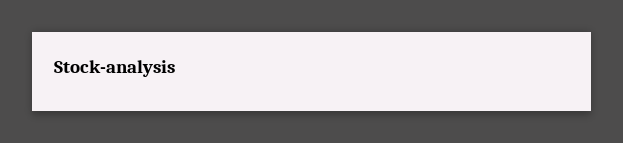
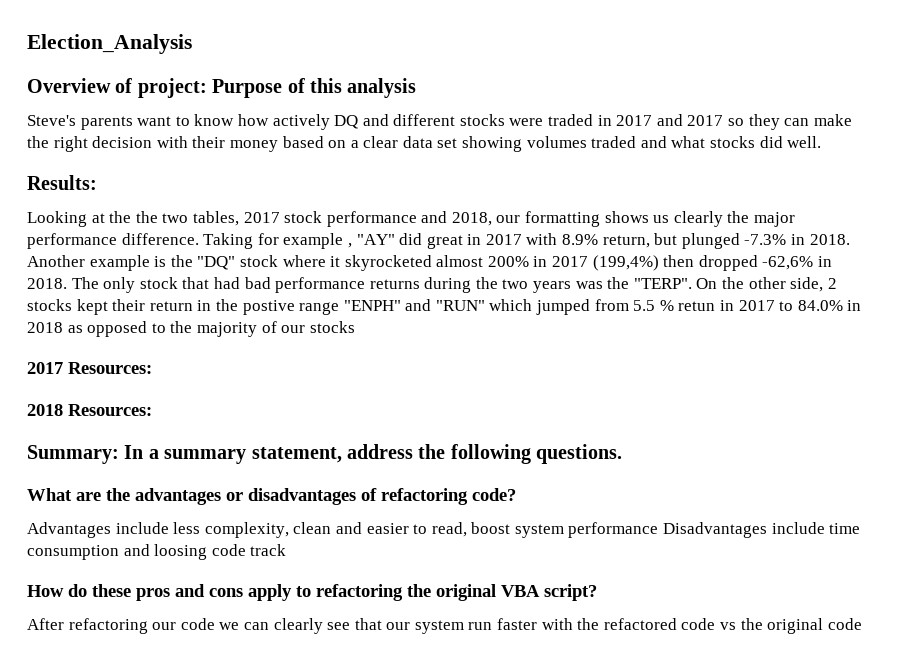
[54,60,175,77] Stock-analysis -> [27,34,192,54] [27,78,417,98] [27,114,852,130] [27,136,822,152] [27,175,97,190] [27,211,796,227] [27,233,850,249] [27,255,833,271] [27,277,837,293] [27,299,862,315] [27,321,355,337] [27,362,152,374] [27,404,152,416] [27,444,623,464] [27,488,516,505] [27,522,861,538] [27,544,287,560] [27,584,597,601] [27,618,862,634] Election_Analysis // Overview of project: Purpose of this analysis // Steve's parents want to know how actively DQ and different stocks were traded in 2017 and 2017 so they can make the right decision with their money based on a clear data set showing volumes traded and what stocks did well. // Results: // Looking at the the two tables, 2017 stock performance and 2018, our formatting shows us clearly the major performance difference. Taking for example , "AY" did great in 2017 with 8.9% return, but plunged -7.3% in 2018. Another example is the "DQ" stock where it skyrocketed almost 200% in 2017 (199,4%) then dropped -62,6% in 2018. The only stock that had bad performance returns during the two years was the "TERP". On the other side, 2 stocks kept their return in the postive range "ENPH" and "RUN" which jumped from 5.5 % retun in 2017 to 84.0% in 2018 as opposed to the majority of our stocks // 2017 Resources: // 2018 Resources: // Summary: In a summary statement, address the following questions. // What are the advantages or disadvantages of refactoring code? // Advantages include less complexity, clean and easier to read, boost system performance Disadvantages include time consumption and loosing code track // How do these pros and cons apply to refactoring the original VBA script? // After refactoring our code we can clearly see that our system run faster with the refactored code vs the original code

